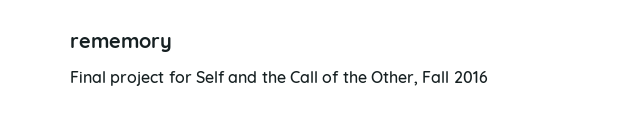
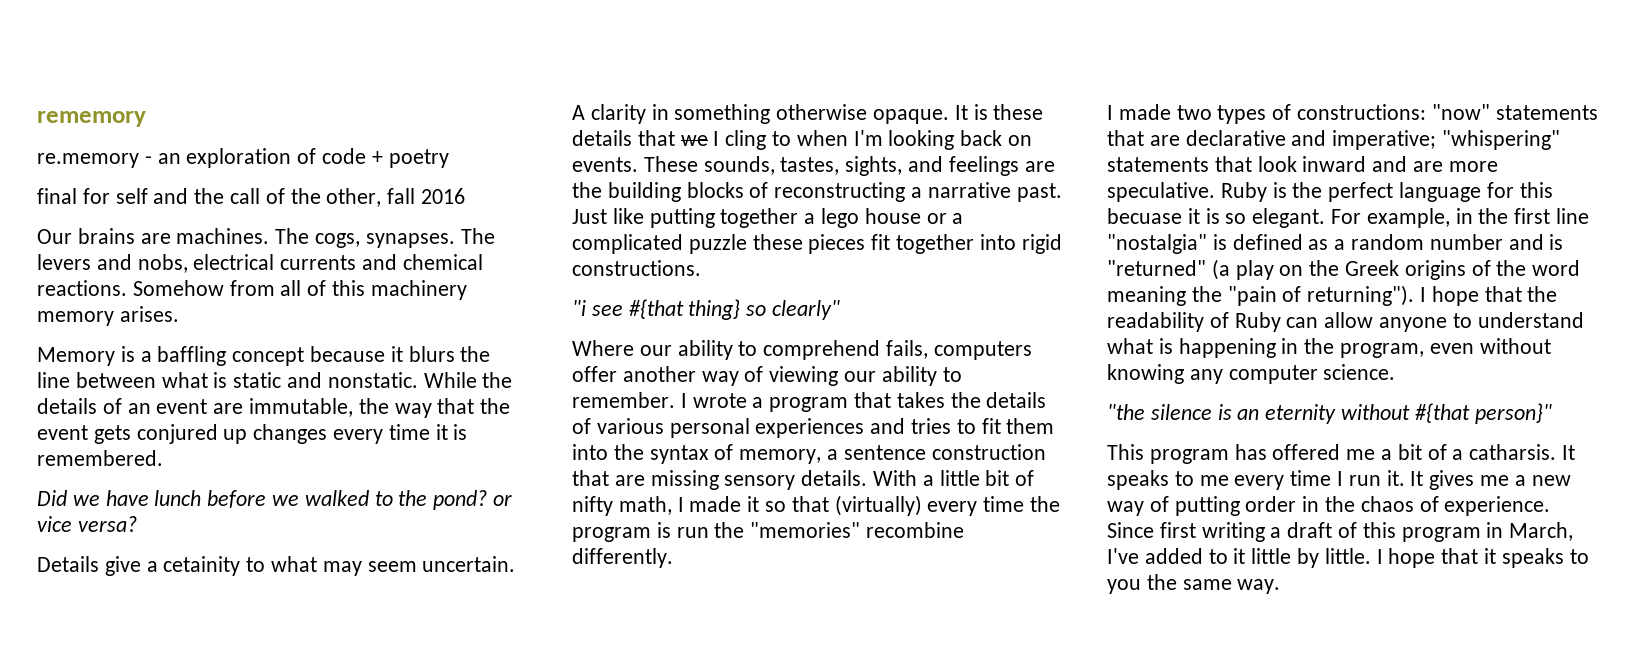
[70,71,225,86] Final project for Self -> [37,148,449,168] [37,188,148,204] re.memory - an exploration of code + poetry // final for self
[289,71,450,86] Call of the Other, Fall -> [230,188,416,207] call of the other, fall
(488, 77) none -> [37,228,495,248] [37,254,483,273] [37,280,467,300] [37,306,179,326] [37,346,491,366] [37,372,513,388] [37,398,511,418] [37,424,468,444] [37,450,163,466] [37,490,513,510] [37,516,137,532] [37,556,516,576] [572,104,1044,124] [572,130,1033,150] [572,156,1055,176] [572,182,1062,202] [572,208,964,228] [572,234,1062,254] [572,260,701,276] [572,299,841,320] [572,340,1032,360] [572,366,962,386] [572,392,1047,412] [572,418,1055,438] [572,444,1046,464] [572,470,1035,490] [572,495,1061,516] [572,522,965,542] [572,548,673,568] [1107,104,1598,124] [1107,130,1561,150] [1107,156,1498,172] [1107,182,1553,202] [1107,208,1590,228] [1107,234,1564,254] [1107,259,1581,280] [1107,285,1558,306] [1107,312,1584,332] [1107,338,1551,358] [1107,364,1396,384] [1107,403,1552,424] [1107,444,1576,464] [1107,470,1571,490] [1107,496,1551,516] [1107,522,1574,542] [1107,548,1589,568] [1107,574,1281,594] // Our brains are machines. The cogs, synapses. The levers and nobs, electrical currents and chemical reactions. Somehow from all of this machinery memory arises. // Memory is a baffling concept because it blurs the line between what is static and nonstatic. While the details of an event are immutable, the way that the event gets conjured up changes every time it is remembered. // Did we have lunch before we walked to the pond? or vice versa? // Details give a cetainity to what may seem uncertain. A clarity in something otherwise opaque. It is these details that we I cling to when I'm looking back on events. These sounds, tastes, sights, and feelings are the building blocks of reconstructing a narrative past. Just like putting together a lego house or a complicated puzzle these pieces fit together into rigid constructions. // "i see #{that thing} so clearly" // Where our ability to comprehend fails, computers offer another way of viewing our ability to remember. I wrote a program that takes the details of various personal experiences and tries to fit them into the syntax of memory, a sentence construction that are missing sensory details. With a little bit of nifty math, I made it so that (virtually) every time the program is run the "memories" recombine differently. // I made two types of constructions: "now" statements that are declarative and imperative; "whispering" statements that look inward and are more speculative. Ruby is the perfect language for this becuase it is so elegant. For example, in the first line "nostalgia" is defined as a random number and is "returned" (a play on the Greek origins of the word meaning the "pain of returning"). I hope that the readability of Ruby can allow anyone to understand what is happening in the program, even without knowing any computer science. // "the silence is an eternity without #{that person}" // This program has offered me a bit of a catharsis. It speaks to me every time I run it. It gives me a new way of putting order in the chaos of experience. Since first writing a draft of this program in March, I've added to it little by little. I hope that it speaks to you the same way.

